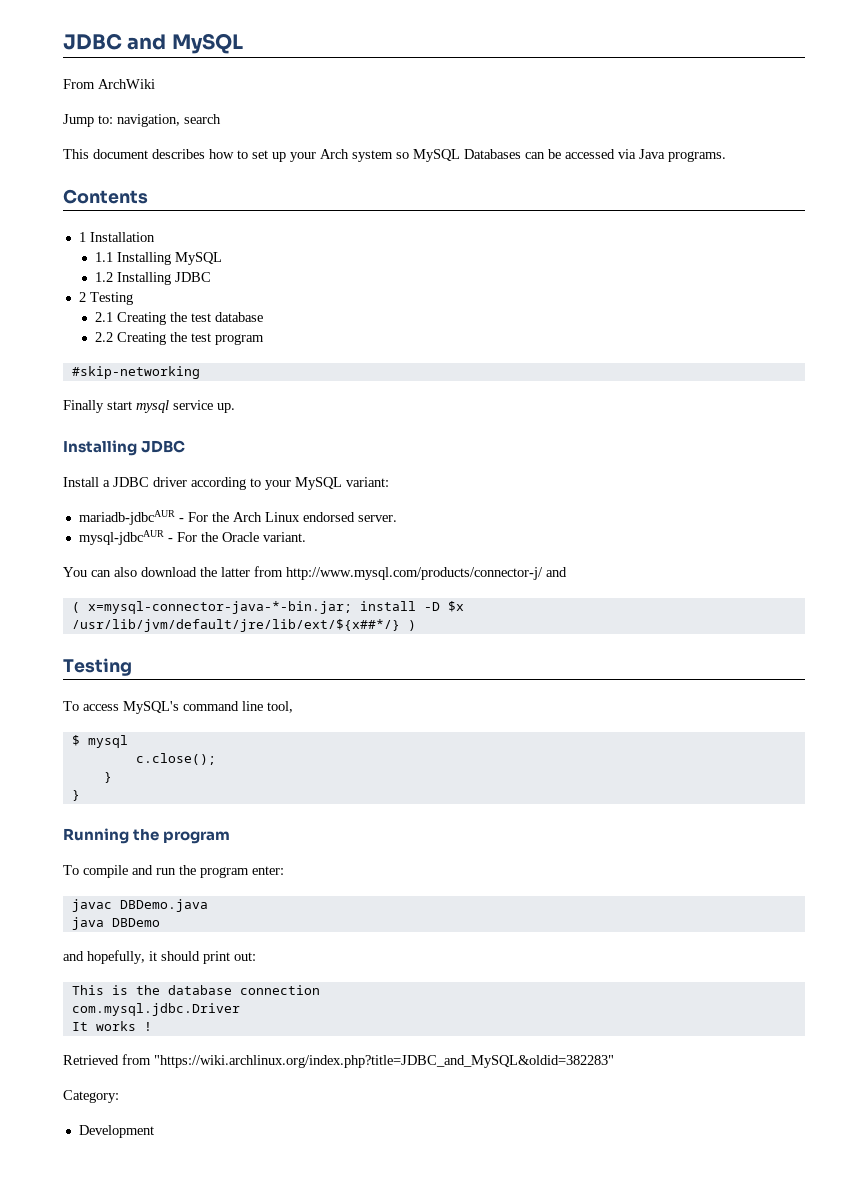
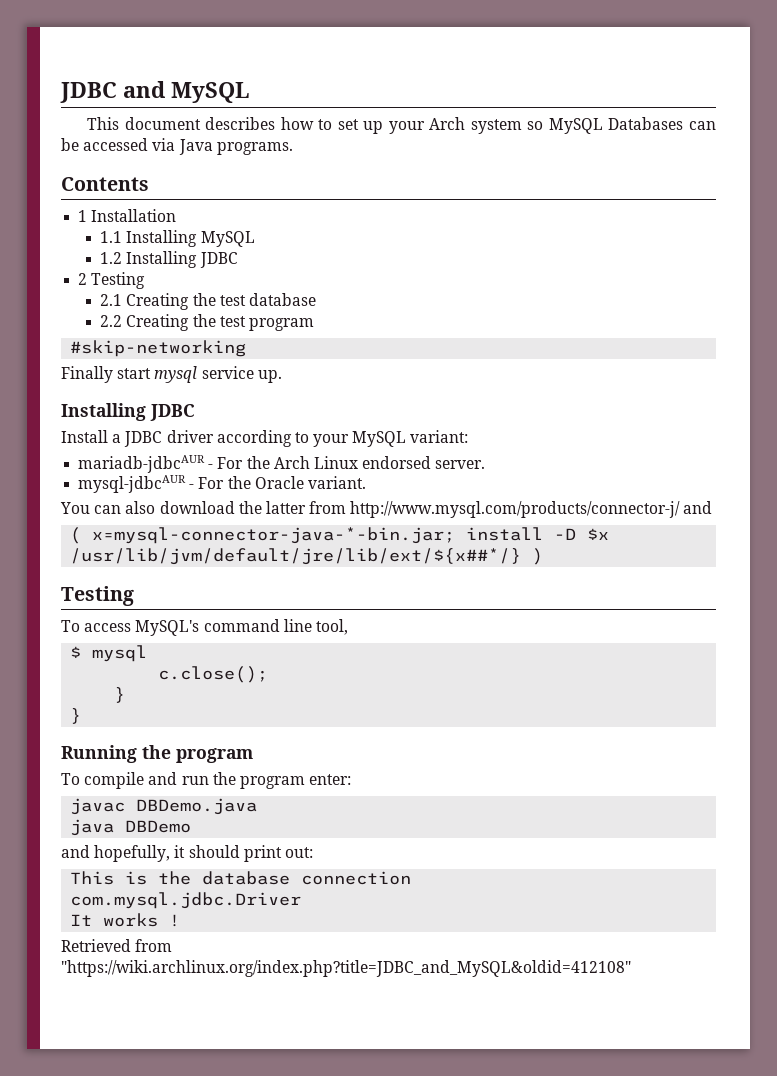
[63,79,155,89] [63,114,221,127] // From ArchWiki // Jump to: navigation, search -> (249, 92) none
[154,1055,614,1068] [63,1090,119,1103] [78,1125,154,1138] "https://wiki.archlinux.org/index.php?title=JDBC_and_MySQL&oldid=382283" // Category: // Development -> [61,960,631,977] "https://wiki.archlinux.org/index.php?title=JDBC_and_MySQL&oldid=412108"

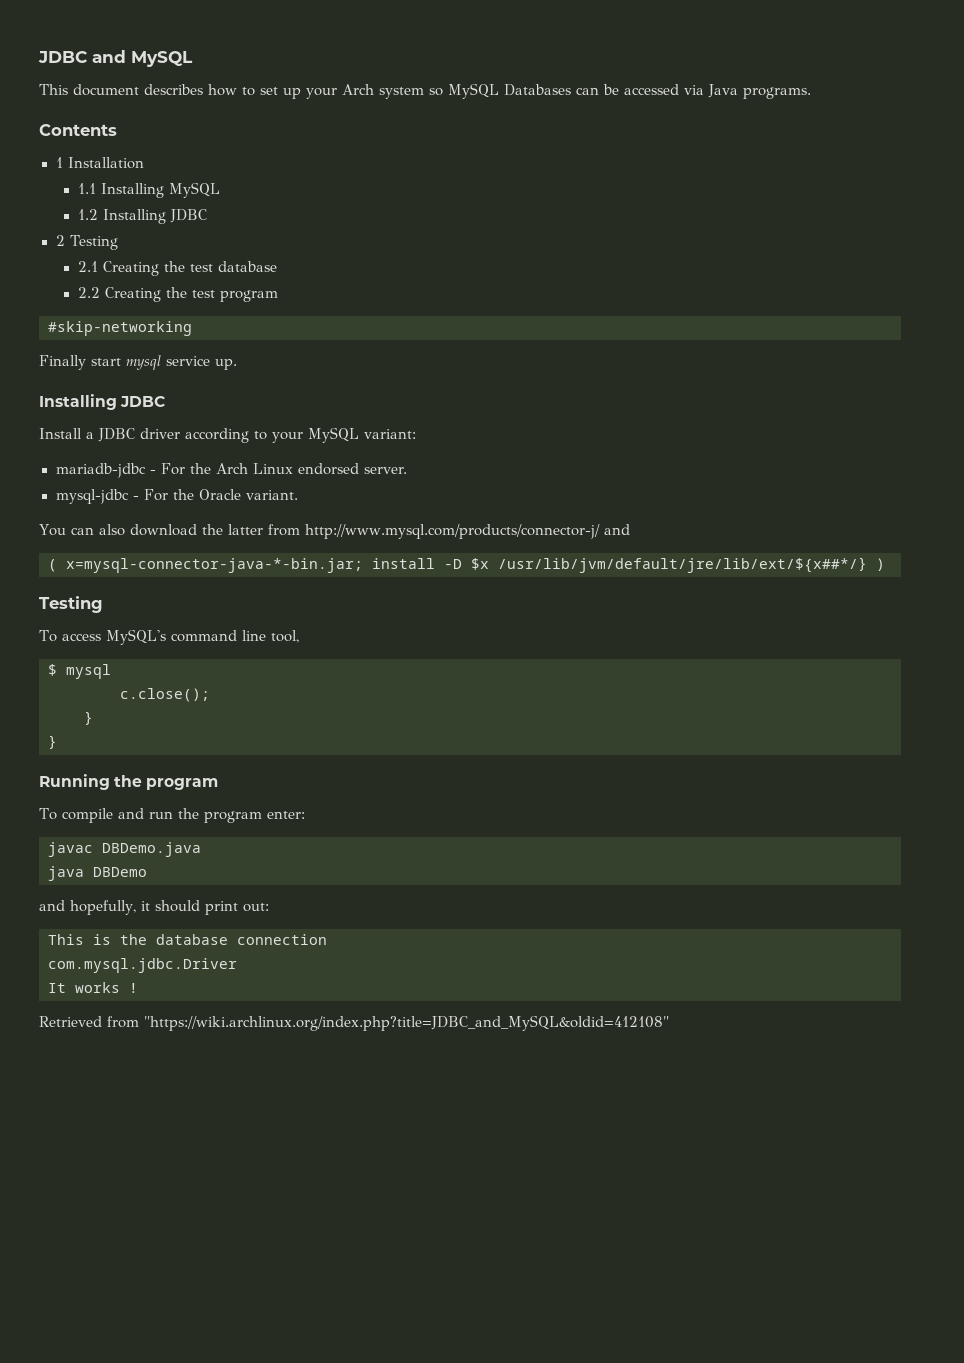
[78,455,206,473] mariadb-jdbcAUR -> [55,463,146,478] mariadb-jdbc
[78,475,187,493] mysql-jdbcAUR -> [55,489,129,504] mysql-jdbc

